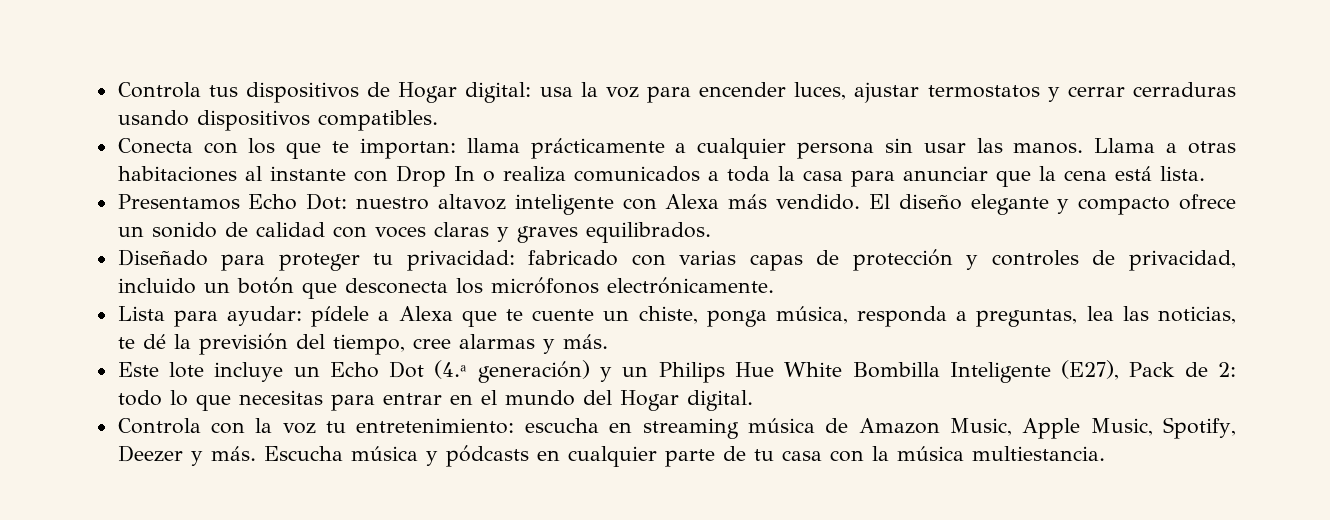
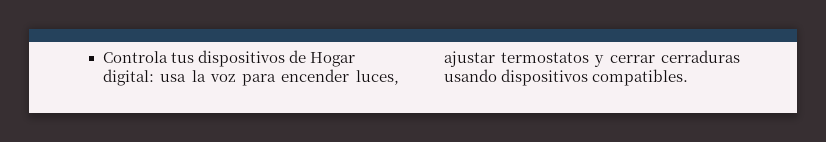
[117,138,1236,159] [117,165,1205,187] [117,193,1237,215] [117,222,711,243] [117,249,1236,271] [117,277,774,299] [117,306,1237,327] [117,333,608,355] [117,360,1237,383] [117,390,753,411] [117,417,1237,439] [117,445,1105,467] // Conecta con los que te importan: llama prácticamente a cualquier persona sin usar las manos. Llama a otras habitaciones al instante con Drop In o realiza comunicados a toda la casa para anunciar que la cena está lista. // Presentamos Echo Dot: nuestro altavoz inteligente con Alexa más vendido. El diseño elegante y compacto ofrece un sonido de calidad con voces claras y graves equilibrados. // Diseñado para proteger tu privacidad: fabricado con varias capas de protección y controles de privacidad, incluido un botón que desconecta los micrófonos electrónicamente. // Lista para ayudar: pídele a Alexa que te cuente un chiste, ponga música, responda a preguntas, lea las noticias, te dé la previsión del tiempo, cree alarmas y más. // Este lote incluye un Echo Dot (4.ª generación) y un Philips Hue White Bombilla Inteligente (E27), Pack de 2: todo lo que necesitas para entrar en el mundo del Hogar digital. // Controla con la voz tu entretenimiento: escucha en streaming música de Amazon Music, Apple Music, Spotify, Deezer y más. Escucha música y pódcasts en cualquier parte de tu casa con la música multiestancia. -> (688, 77) none

